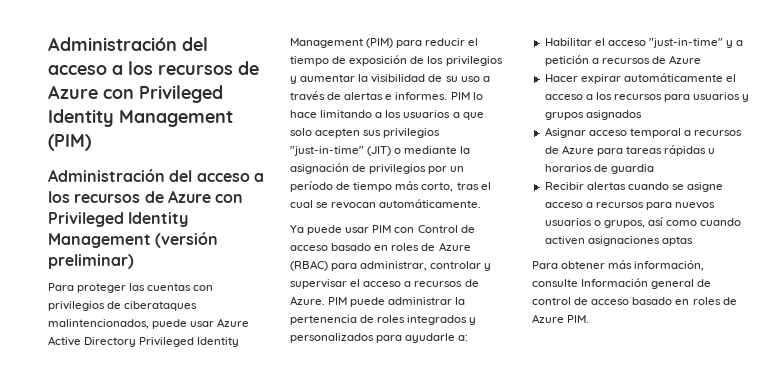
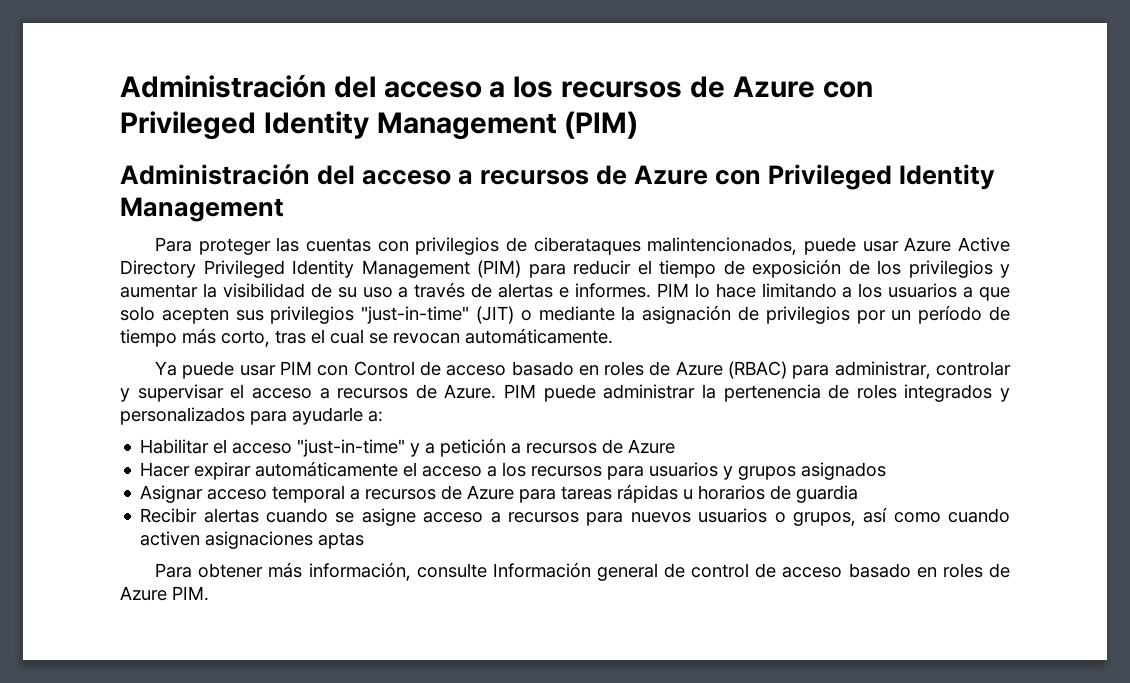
[48,190,244,203] [48,212,189,227] [48,232,219,248] [48,254,134,269] los recursos de Azure con Privileged Identity Management (versión preliminar) -> [480,164,996,190] [120,197,284,222] recursos de Azure con Privileged Identity Management

